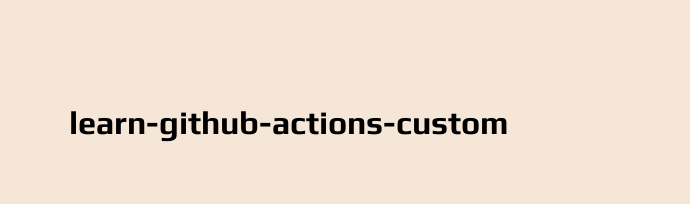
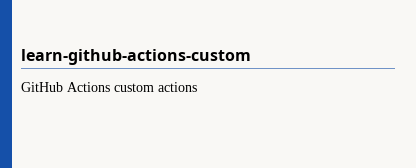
(508, 126) none -> [21,82,197,92] // GitHub Actions custom actions

